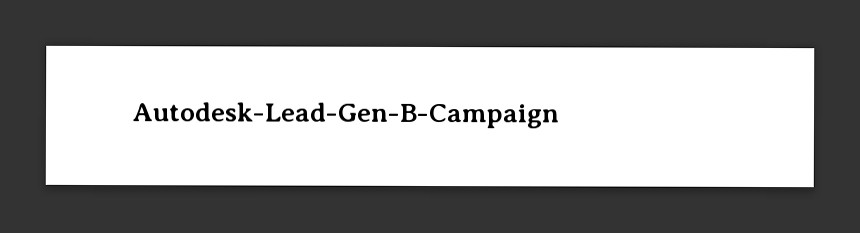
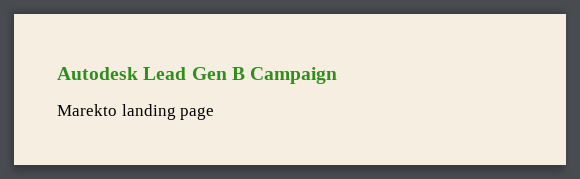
[132,102,560,129] Autodesk-Lead-Gen-B-Campaign -> [57,67,338,84] [57,104,215,120] Autodesk Lead Gen B Campaign // Marekto landing page

